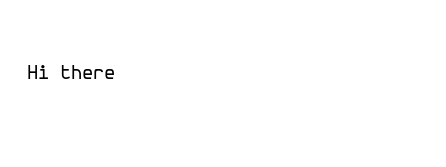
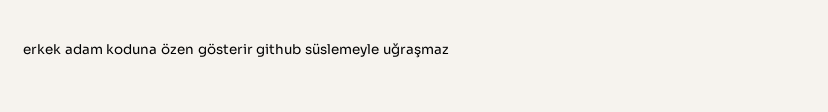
[27,65,115,79] Hi there -> [23,43,449,58] erkek adam koduna özen gösterir github süslemeyle uğraşmaz

